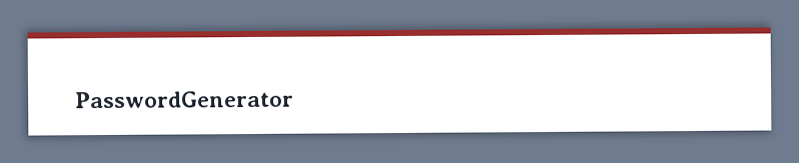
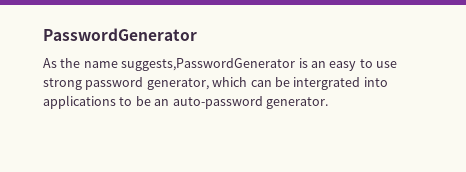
(294, 99) none -> [43,58,397,71] [43,77,388,90] [43,95,328,109] // As the name suggests,PasswordGenerator is an easy to use strong password generator, which can be intergrated into applications to be an auto-password generator.

